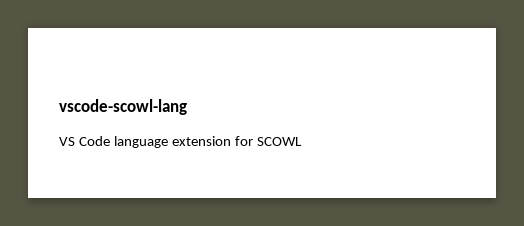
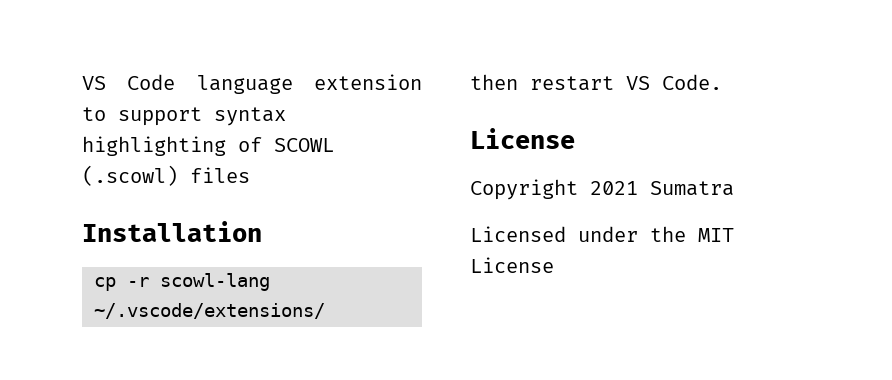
[59,99,187,115] vscode-scowl-lang // -> (82, 83) none
[234,136,302,146] for SCOWL -> [82,107,286,126] [82,136,334,156] [82,165,250,186] [82,221,262,242] [94,273,270,291] [94,303,325,319] [470,74,722,91] [470,128,575,149] [470,179,734,200] [470,226,734,242] [470,257,554,273] to support syntax highlighting of SCOWL (.scowl) files // Installation // cp -r scowl-lang ~/.vscode/extensions/ // then restart VS Code. // License // Copyright 2021 Sumatra // Licensed under the MIT License

